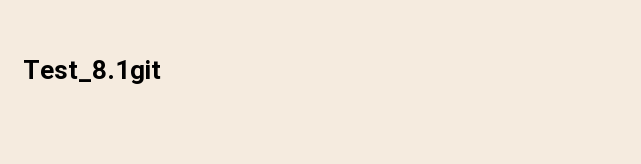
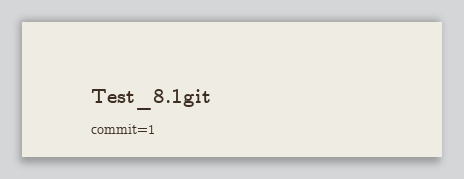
(161, 72) none -> [91,124,155,134] // commit=1

